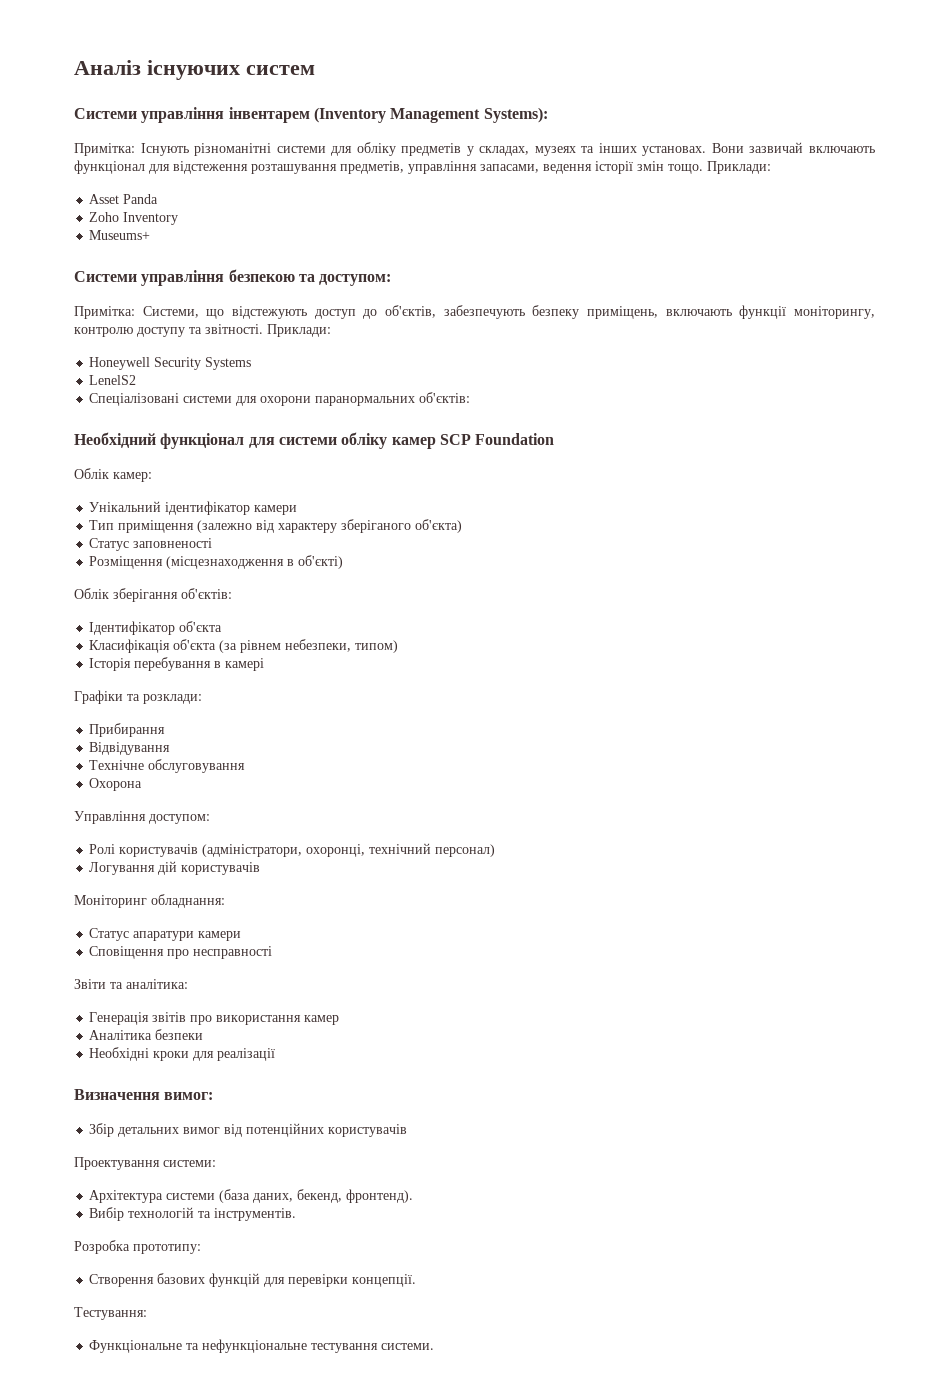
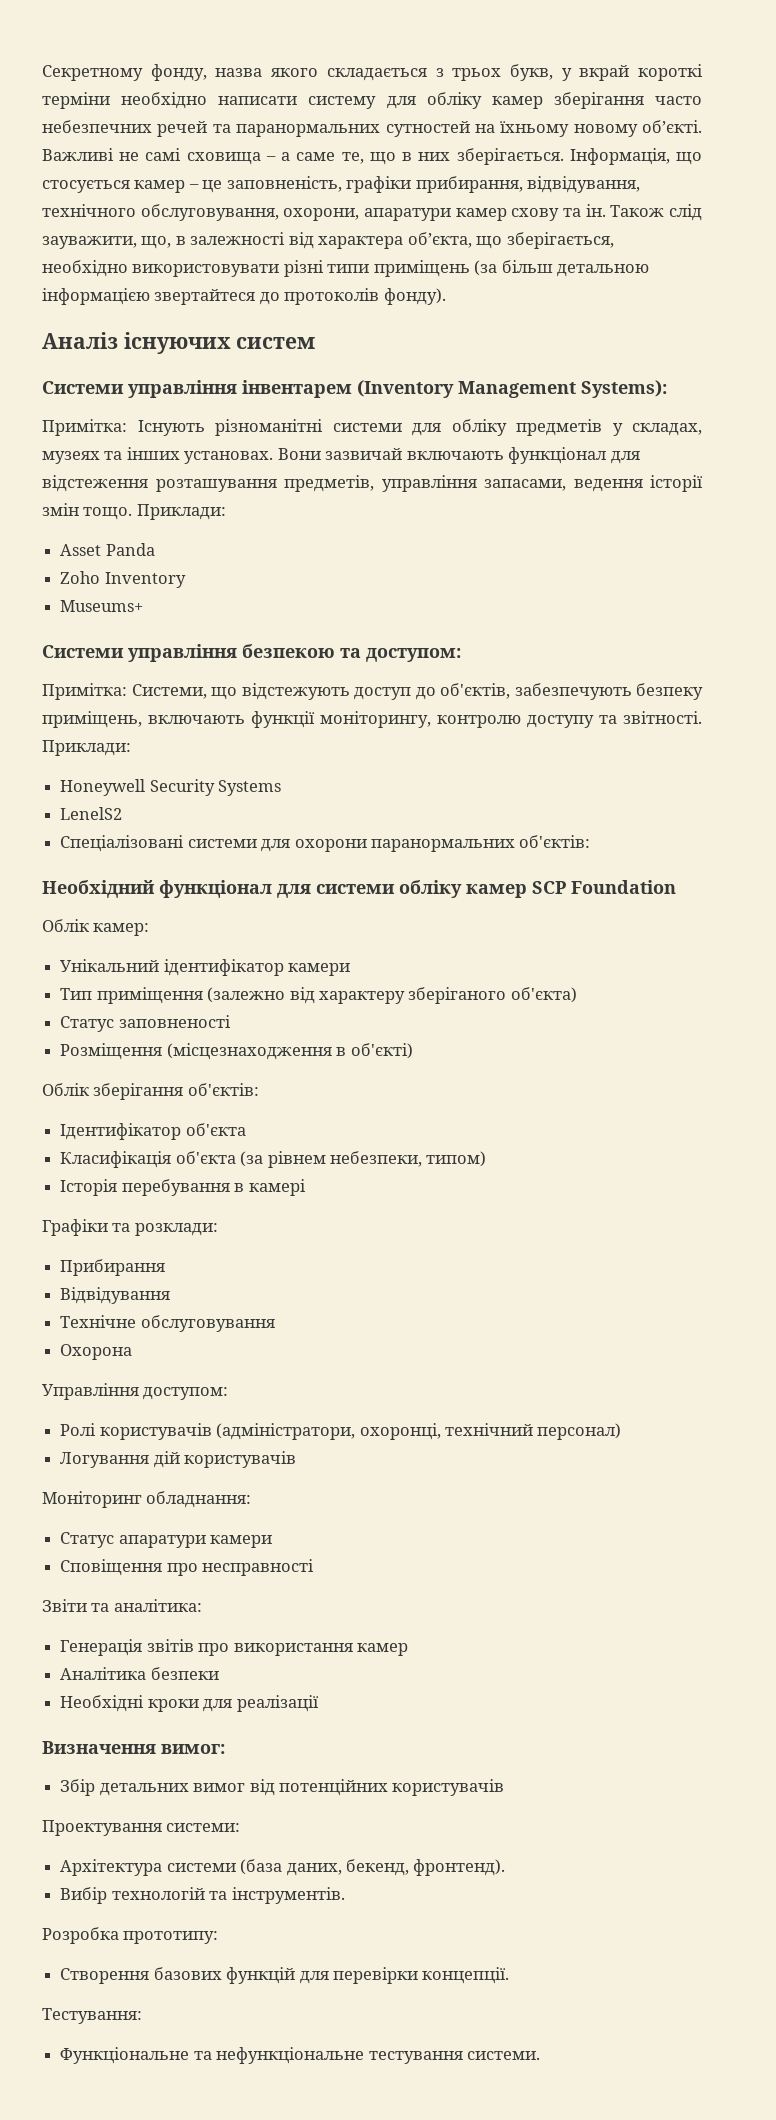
(74, 67) none -> [42,64,704,81] [42,92,702,109] [42,120,702,137] [42,148,702,165] [42,176,641,193] [42,204,702,221] [42,232,614,249] [42,260,650,277] [42,288,446,305] Секретному фонду, назва якого складається з трьох букв, у вкрай короткі терміни необхідно написати систему для обліку камер зберігання часто небезпечних речей та паранормальних сутностей на їхньому новому об’єкті. Важливі не самі сховища – а саме те, що в них зберігається. Інформація, що стосується камер – це заповненість, графіки прибирання, відвідування, технічного обслуговування, охорони, апаратури камер схову та ін. Також слід зауважити, що, в залежності від характера об’єкта, що зберігається, необхідно використовувати різні типи приміщень (за більш детальною інформацією звертайтеся до протоколів фонду). //

